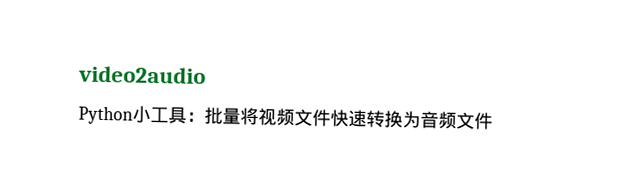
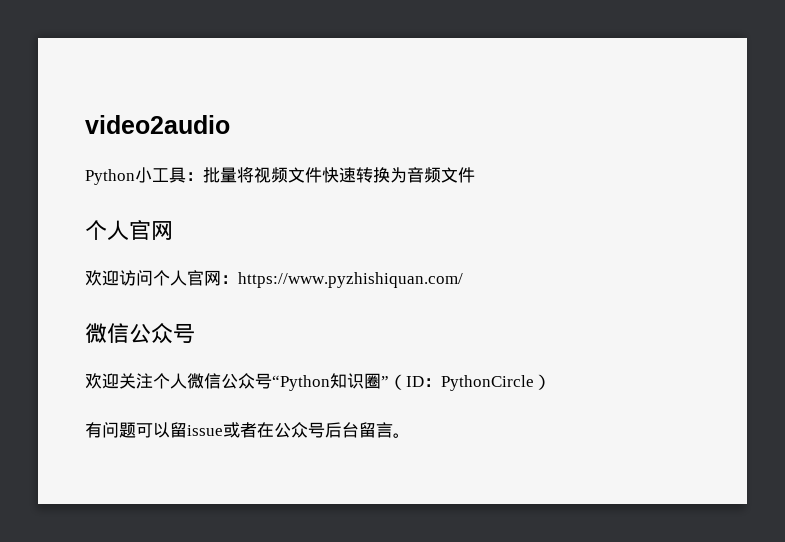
(493, 121) none -> [85,220,173,240] [85,270,463,288] [85,323,195,344] [85,373,551,391] [85,422,410,438] // 个人官网 // 欢迎访问个人官网：https://www.pyzhishiquan.com/ // 微信公众号 // 欢迎关注个人微信公众号“Python知识圈”（ID：PythonCircle） // 有问题可以留issue或者在公众号后台留言。

